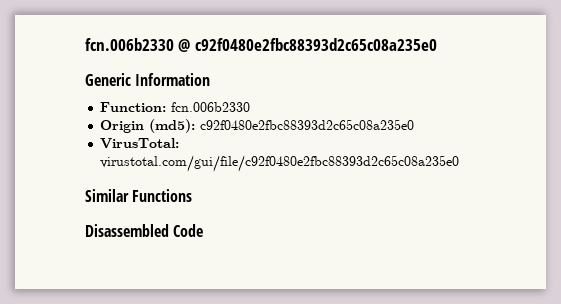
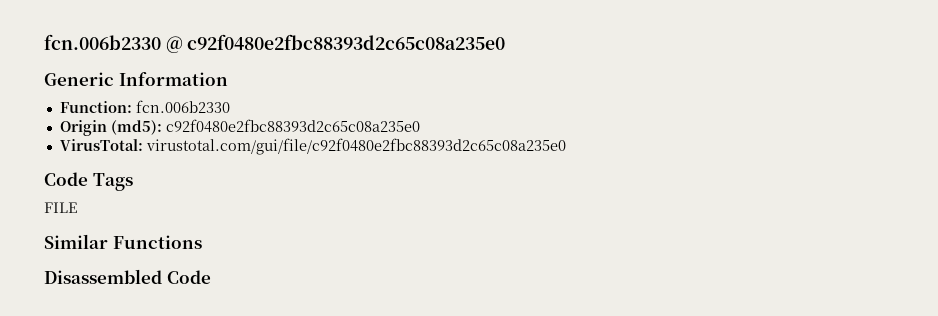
(460, 163) none -> [44,172,133,191] [44,202,77,213] // Code Tags // FILE

